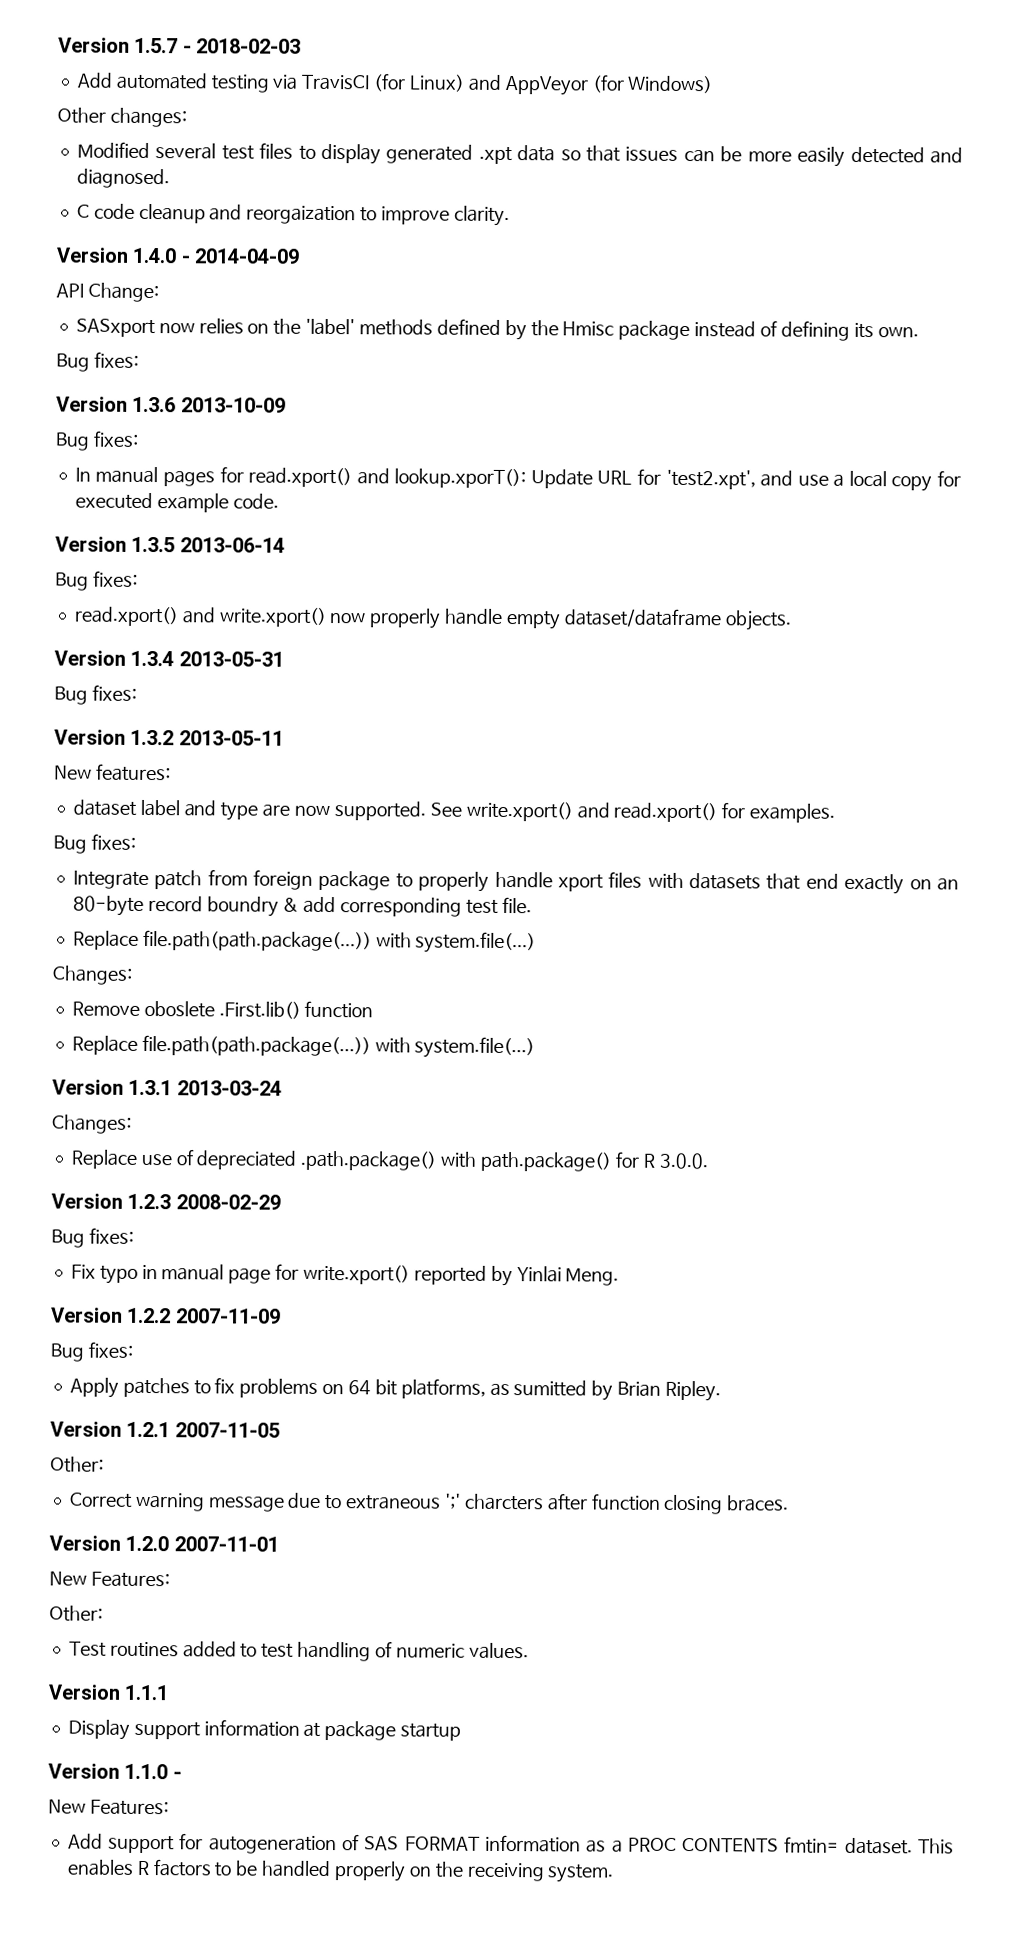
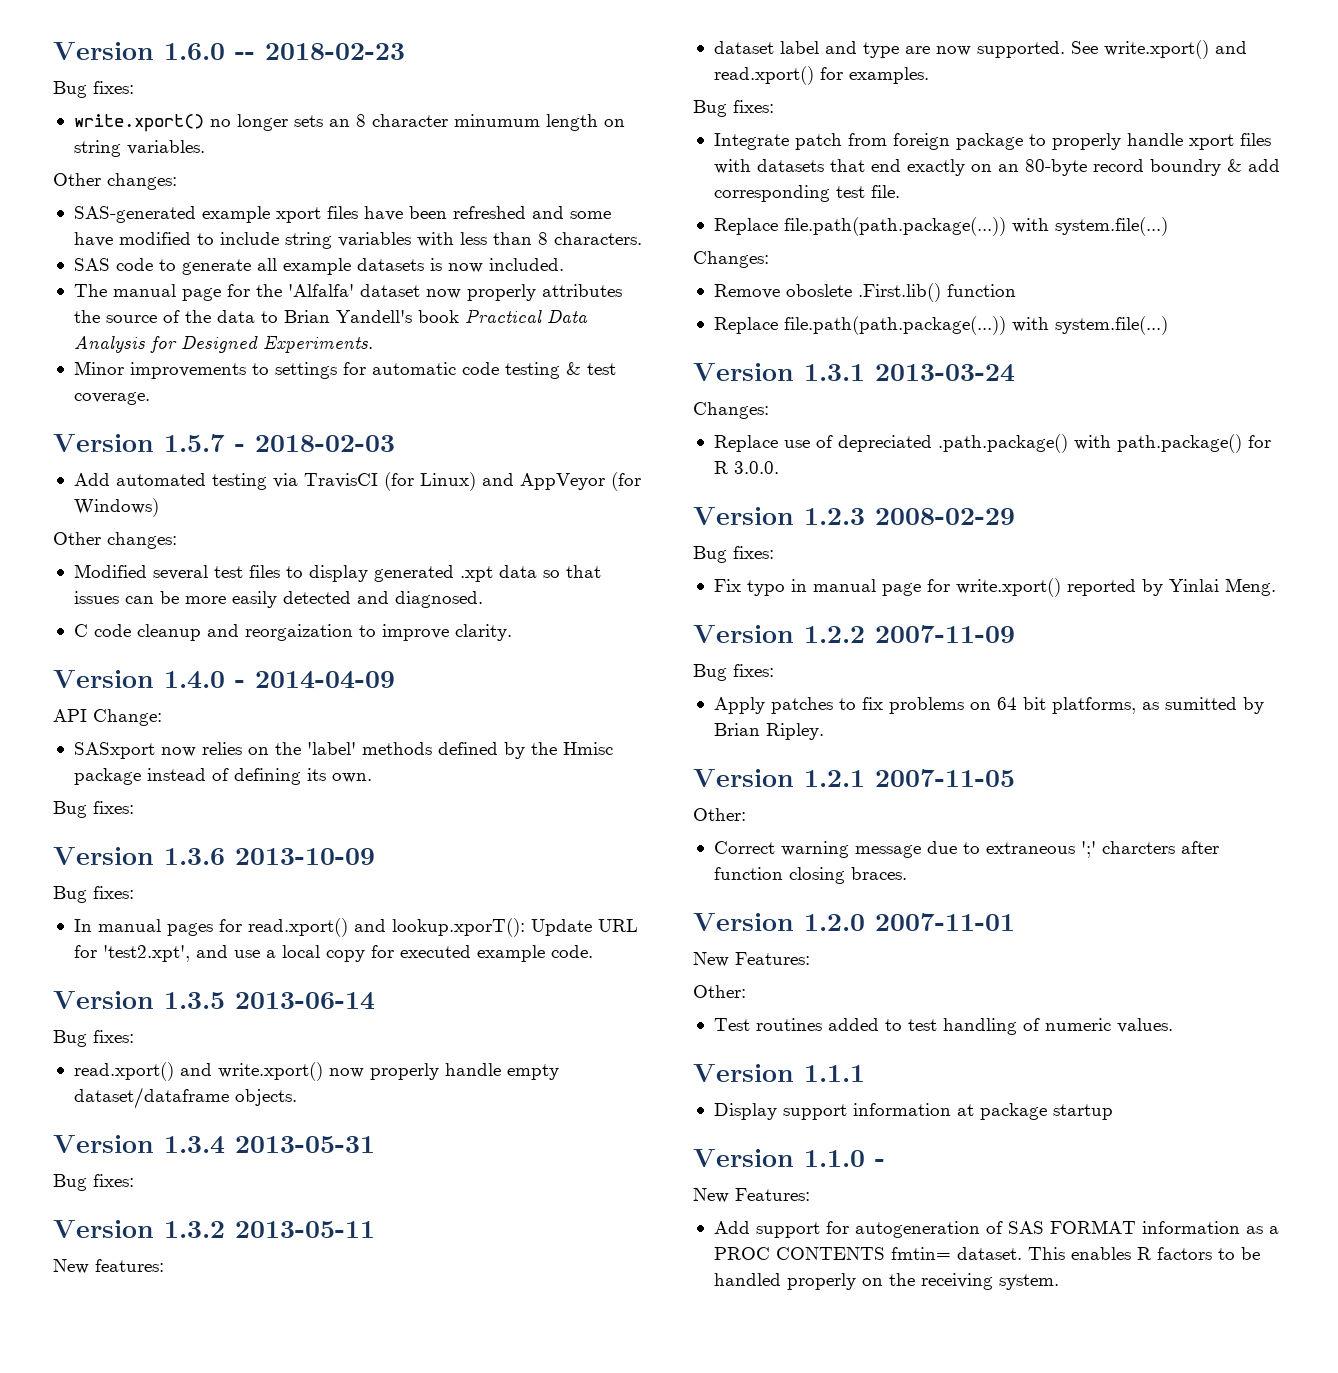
[58,37,130,53] Version -> [53,42,405,60] [53,81,134,98] [73,114,625,132] [73,140,205,157] [53,173,177,190] [73,206,611,223] [73,232,642,249] [73,258,564,275] [73,284,622,301] [73,309,588,323] [73,335,373,353] [73,361,616,379] [73,392,150,405] [53,434,154,452] Version 1.6.0 -- 2018-02-23 // Bug fixes: // write.xport() no longer sets an 8 character minumum length on string variables. // Other changes: // SAS-generated example xport files have been refreshed and some have modified to include string variables with less than 8 characters. // SAS code to generate all example datasets is now included. // The manual page for the 'Alfalfa' dataset now properly attributes the source of the data to Brian Yandell's book Practical Data Analysis for Designed Experiments. // Minor improvements to settings for automatic code testing & test coverage. // Version

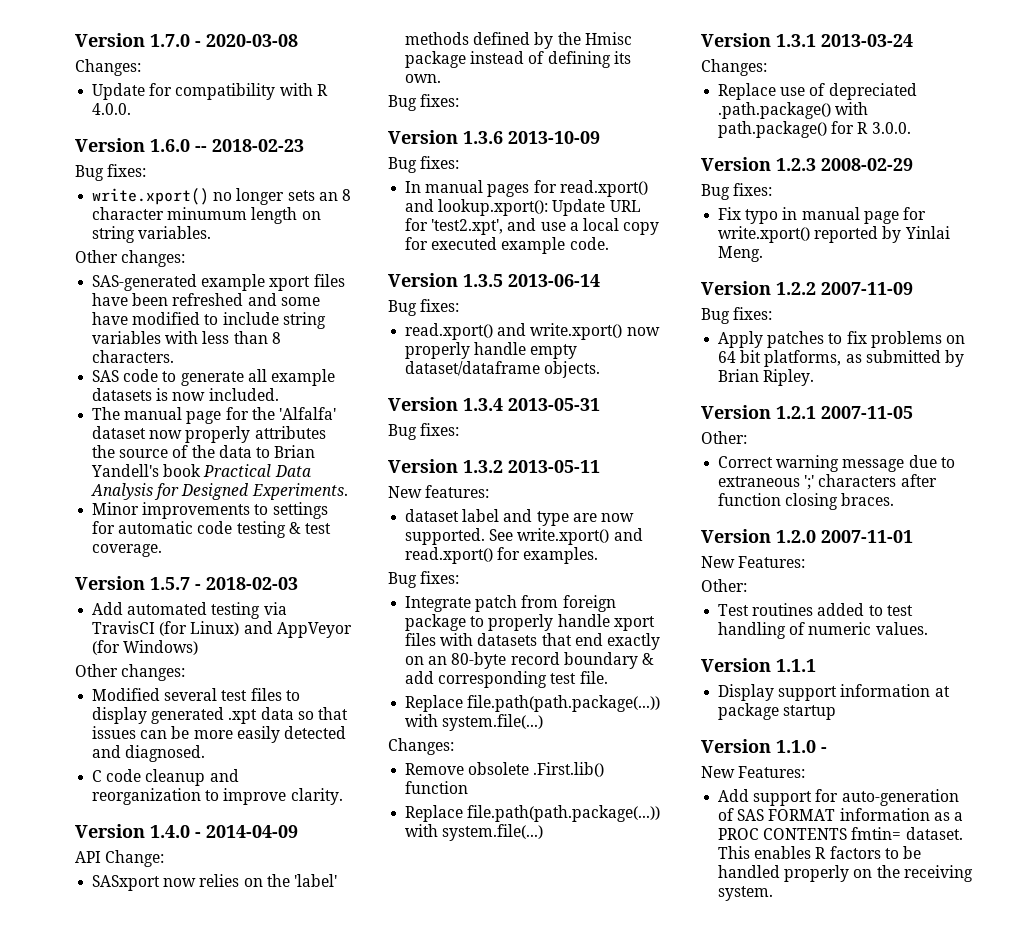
[53,42,154,60] Version -> [75,33,298,47] [75,59,141,76] [92,83,328,100] [92,103,132,115] [75,138,145,152] Version 1.7.0 - 2020-03-08 // Changes: // Update for compatibility with R 4.0.0. // Version
[244,624,353,641] reorgaization -> [92,788,202,805] reorganization
[391,918,525,937] lookup.xporT(): -> [438,199,549,216] lookup.xport():
[1149,159,1221,176] boundry -> [563,652,638,669] boundary
[785,284,852,297] oboslete -> [468,762,530,775] obsolete
[1164,697,1237,710] sumitted -> [865,350,941,363] submitted
[1101,841,1175,854] charcters -> [818,474,897,487] characters
[854,1221,980,1238] autogeneration -> [841,789,959,806] auto-generation

